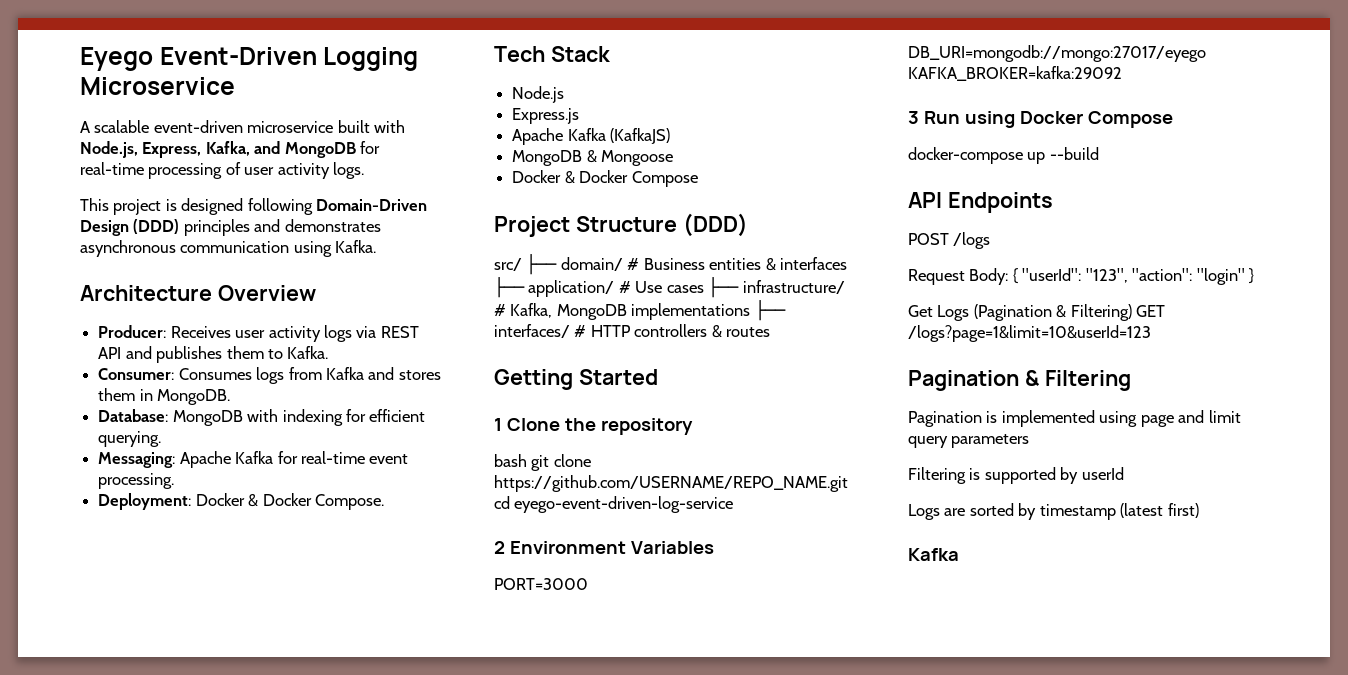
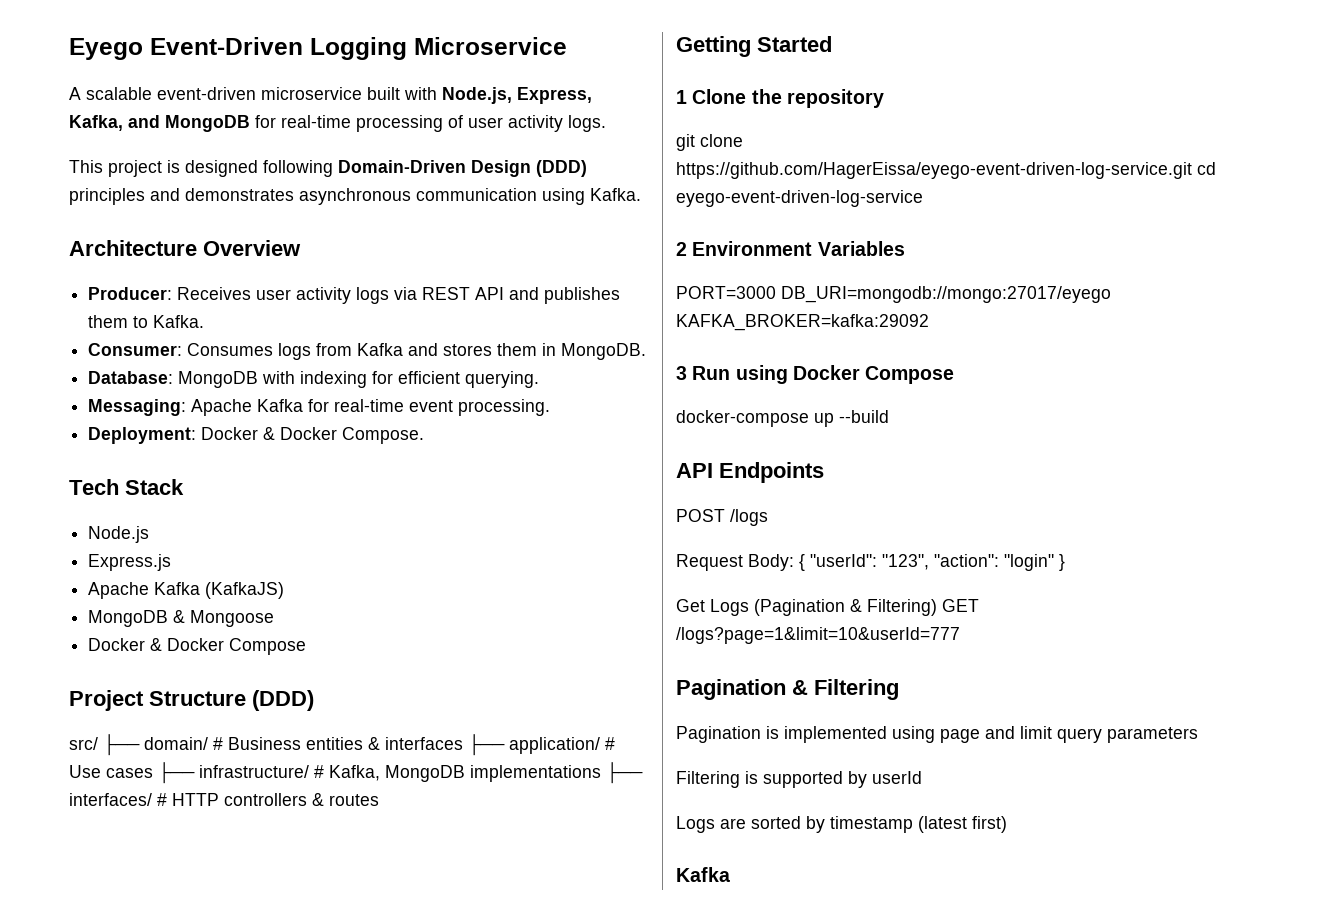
[494,454,527,467] bash -> (884, 98) none
[494,475,848,492] https://github.com/USERNAME/REPO_NAME.git -> [676,162,1192,179] https://github.com/HagerEissa/eyego-event-driven-log-service.git
[908,325,1151,342] /logs?page=1&limit=10&userId=123 -> [676,627,960,644] /logs?page=1&limit=10&userId=777

